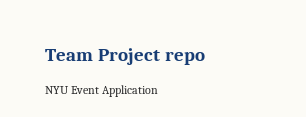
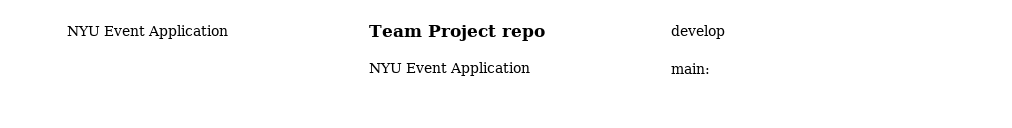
(45, 55) none -> [67,25,228,39] NYU Event Application //
(159, 91) none -> [671,25,725,39] [671,63,710,74] // develop // main:

